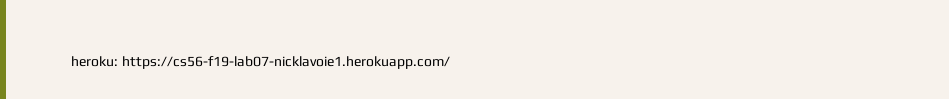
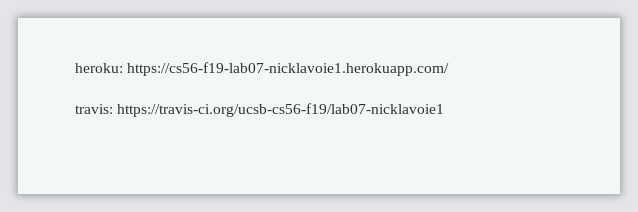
(450, 62) none -> [75,103,445,117] // travis: https://travis-ci.org/ucsb-cs56-f19/lab07-nicklavoie1

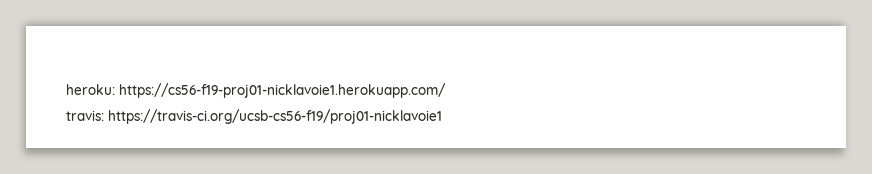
[127,62,450,76] https://cs56-f19-lab07-nicklavoie1.herokuapp.com/ -> [119,83,446,98] https://cs56-f19-proj01-nicklavoie1.herokuapp.com/
[117,103,445,117] https://travis-ci.org/ucsb-cs56-f19/lab07-nicklavoie1 -> [108,109,442,124] https://travis-ci.org/ucsb-cs56-f19/proj01-nicklavoie1

